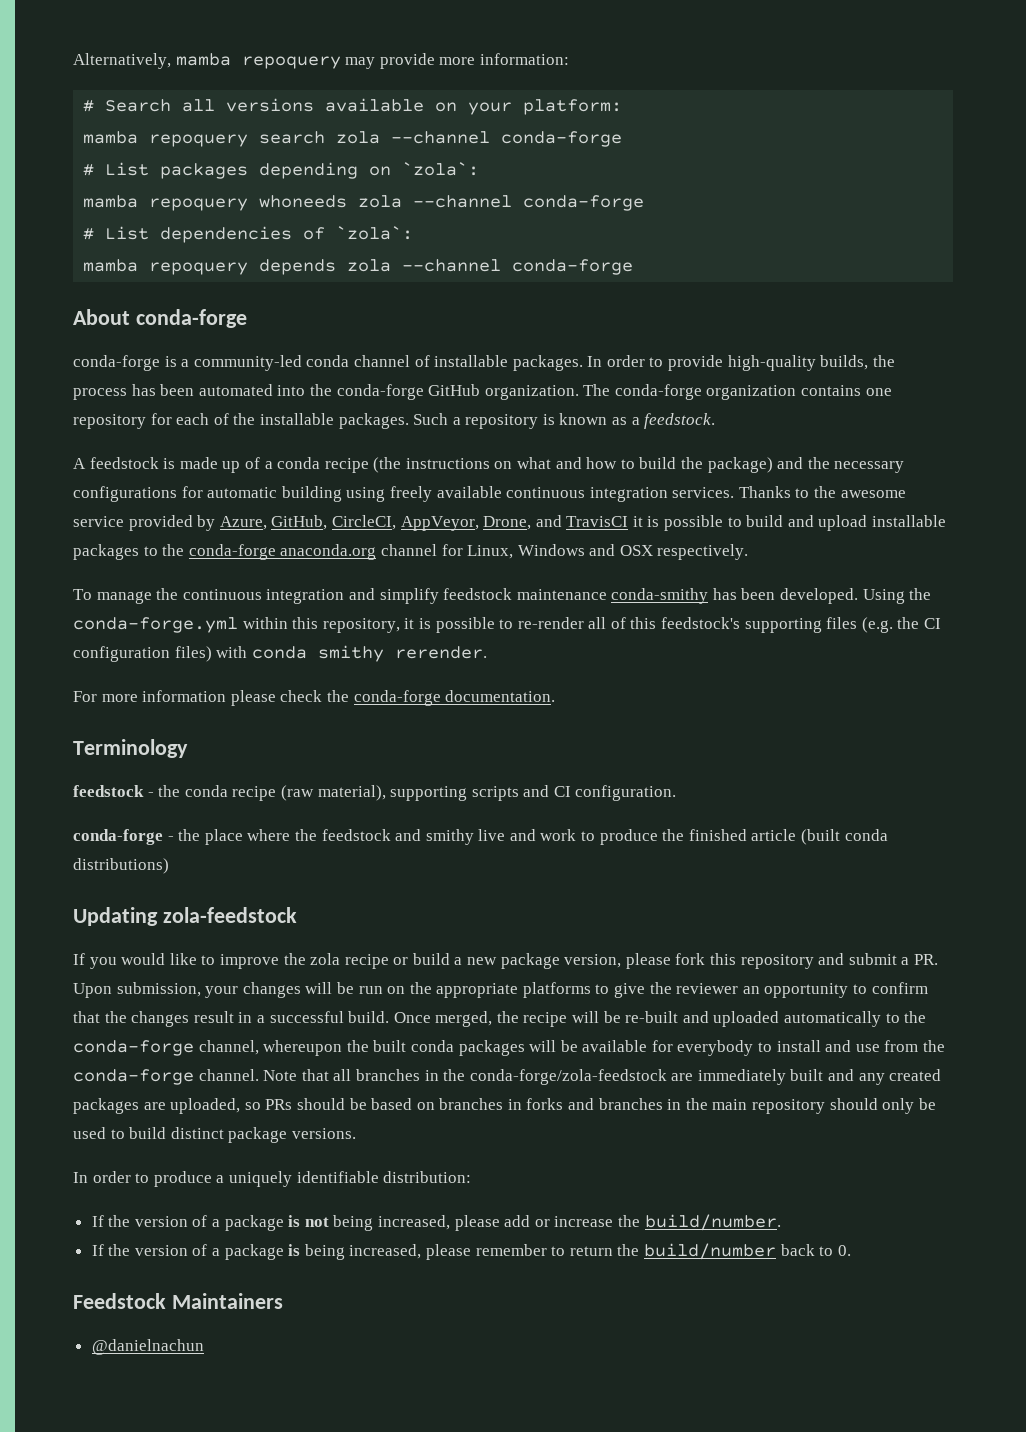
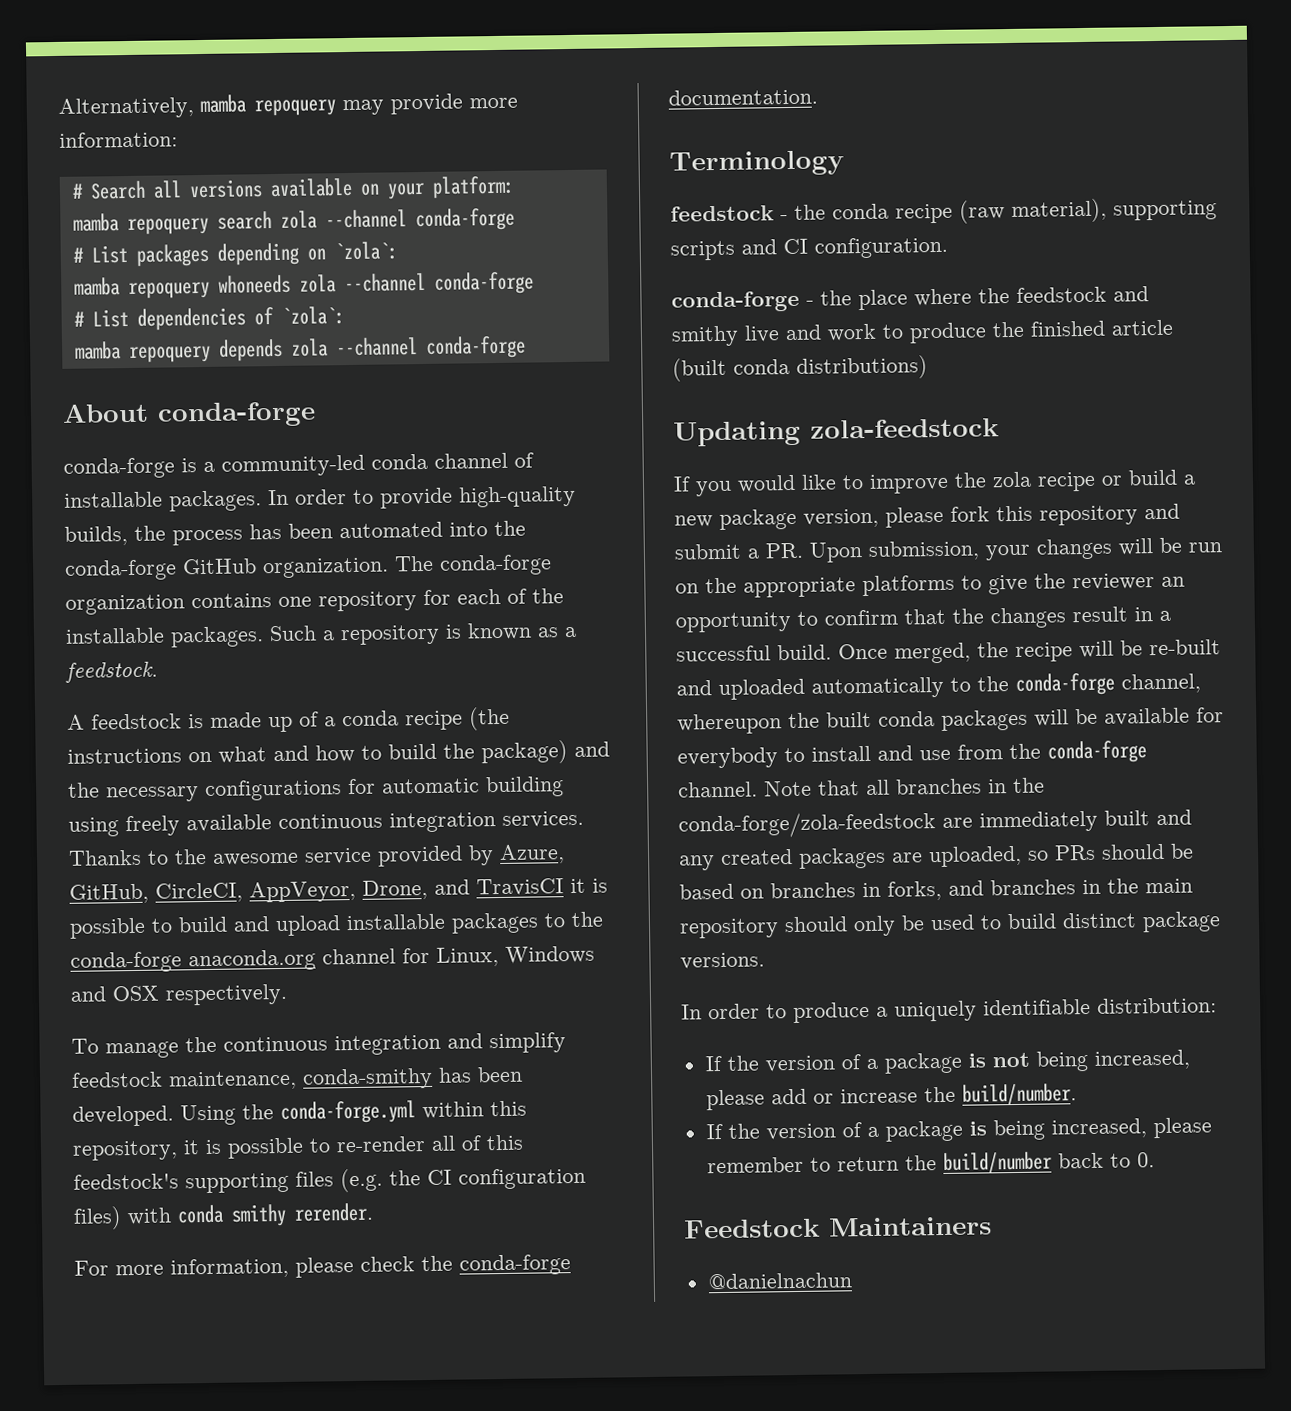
[516,589,607,600] maintenance -> [168,1070,297,1091] maintenance,
[142,690,227,702] information -> [170,1257,289,1279] information,
[526,1098,564,1110] forks -> [887,880,942,901] forks,

